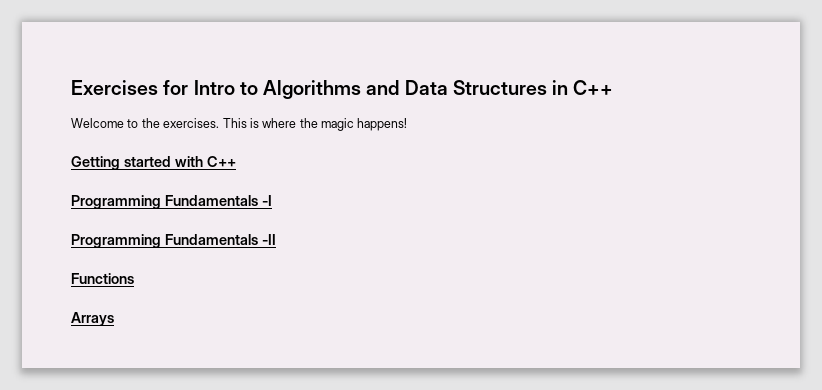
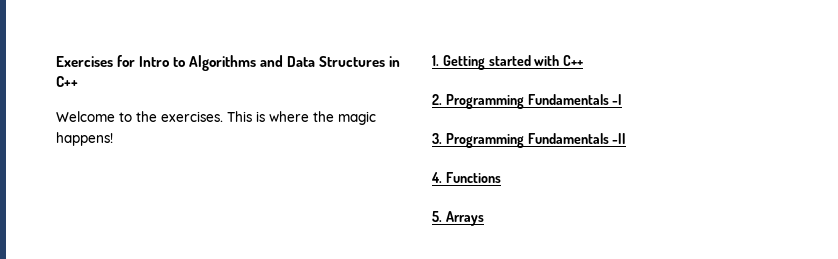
(408, 124) none -> [432,55,439,66] 1.
(236, 161) none -> [432,94,442,105] 2.
(272, 200) none -> [432,133,442,144] 3.
(276, 239) none -> [431,172,442,183] 4.
(134, 278) none -> [432,211,442,222] 5.

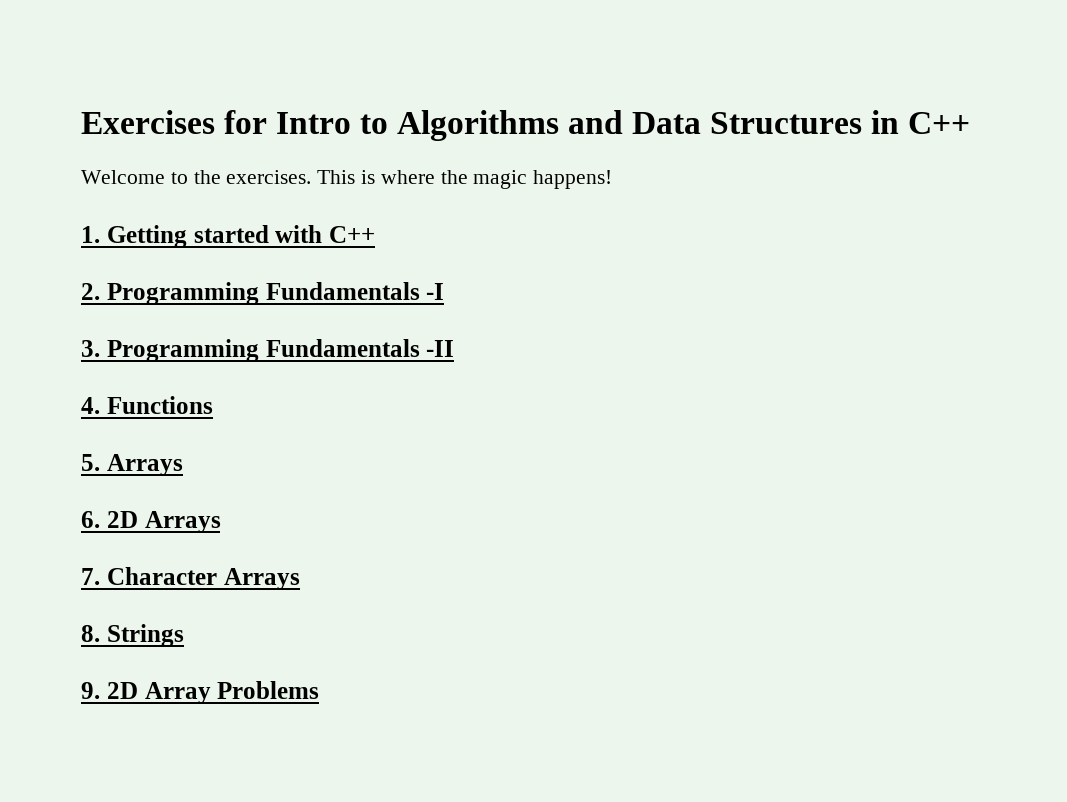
(484, 218) none -> [81,511,221,533] [81,567,300,590] [81,624,184,647] [81,681,320,704] // 6. 2D Arrays // 7. Character Arrays // 8. Strings // 9. 2D Array Problems

